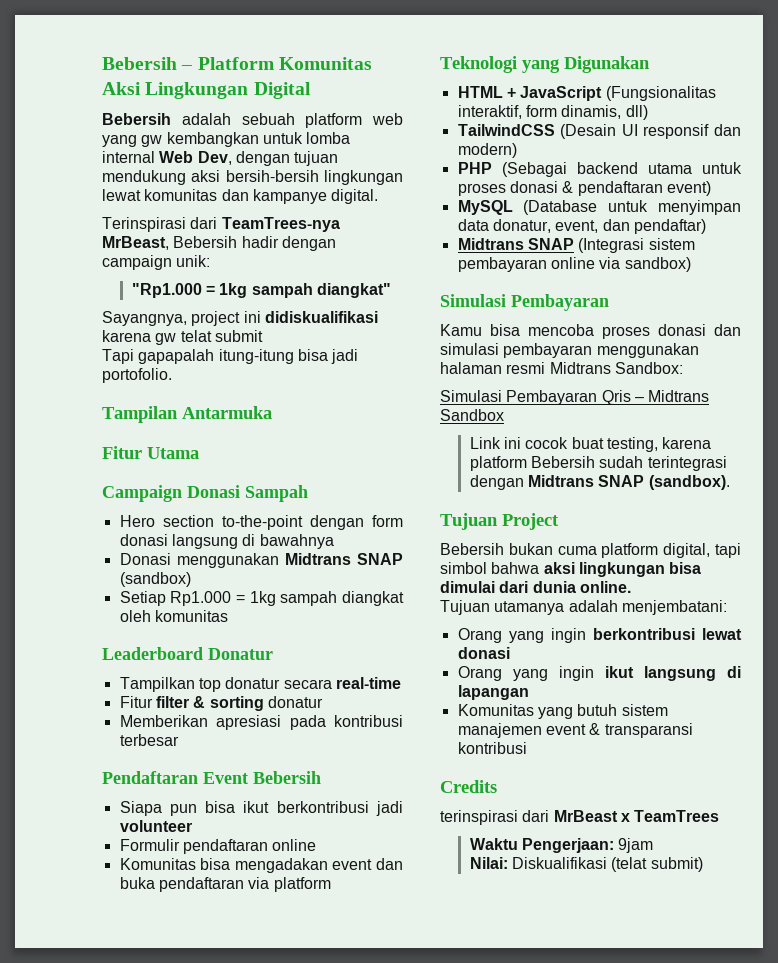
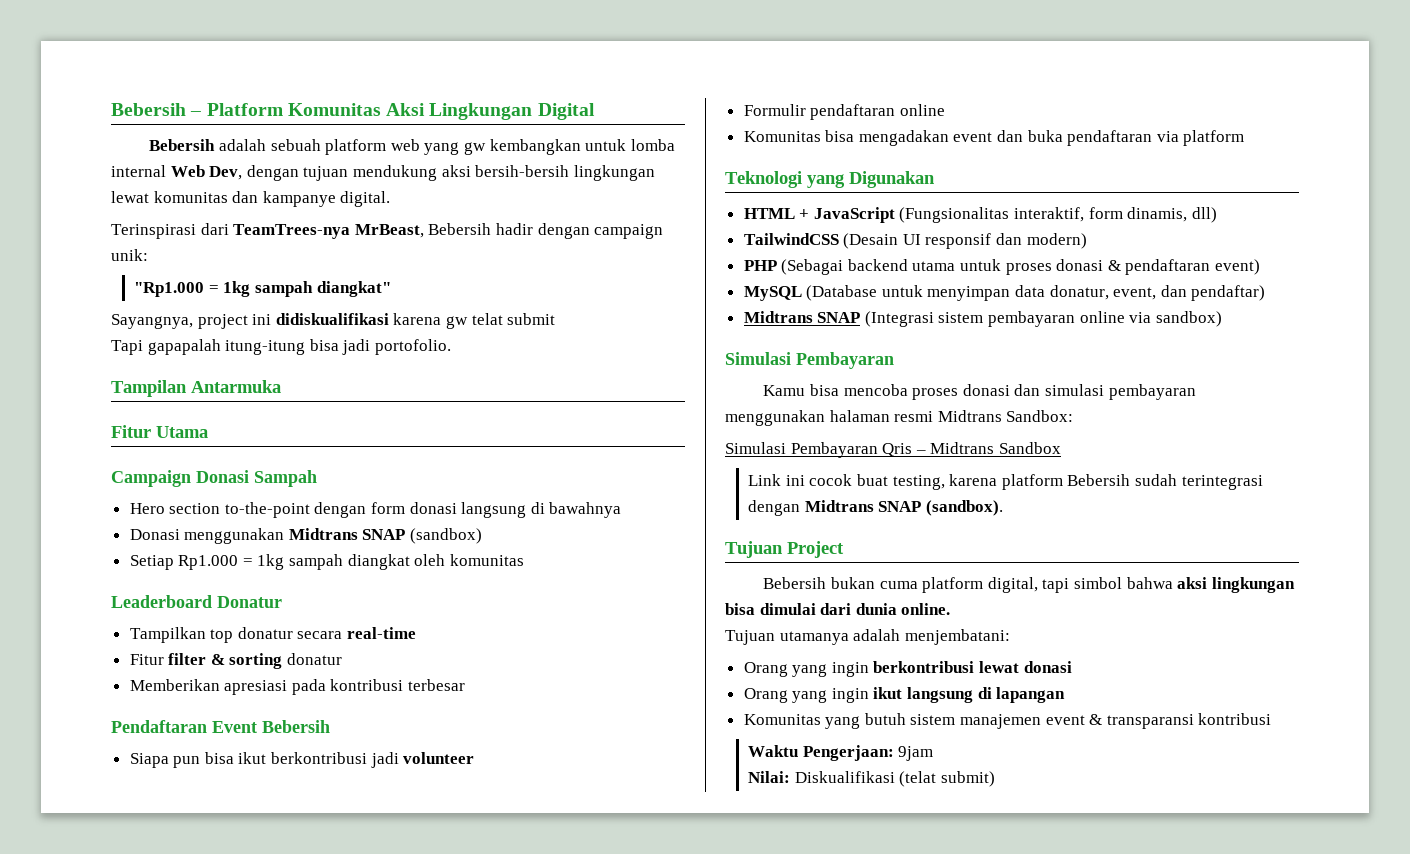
[440,780,497,793] [440,810,720,825] // Credits // terinspirasi dari MrBeast x TeamTrees -> (1272, 719) none

